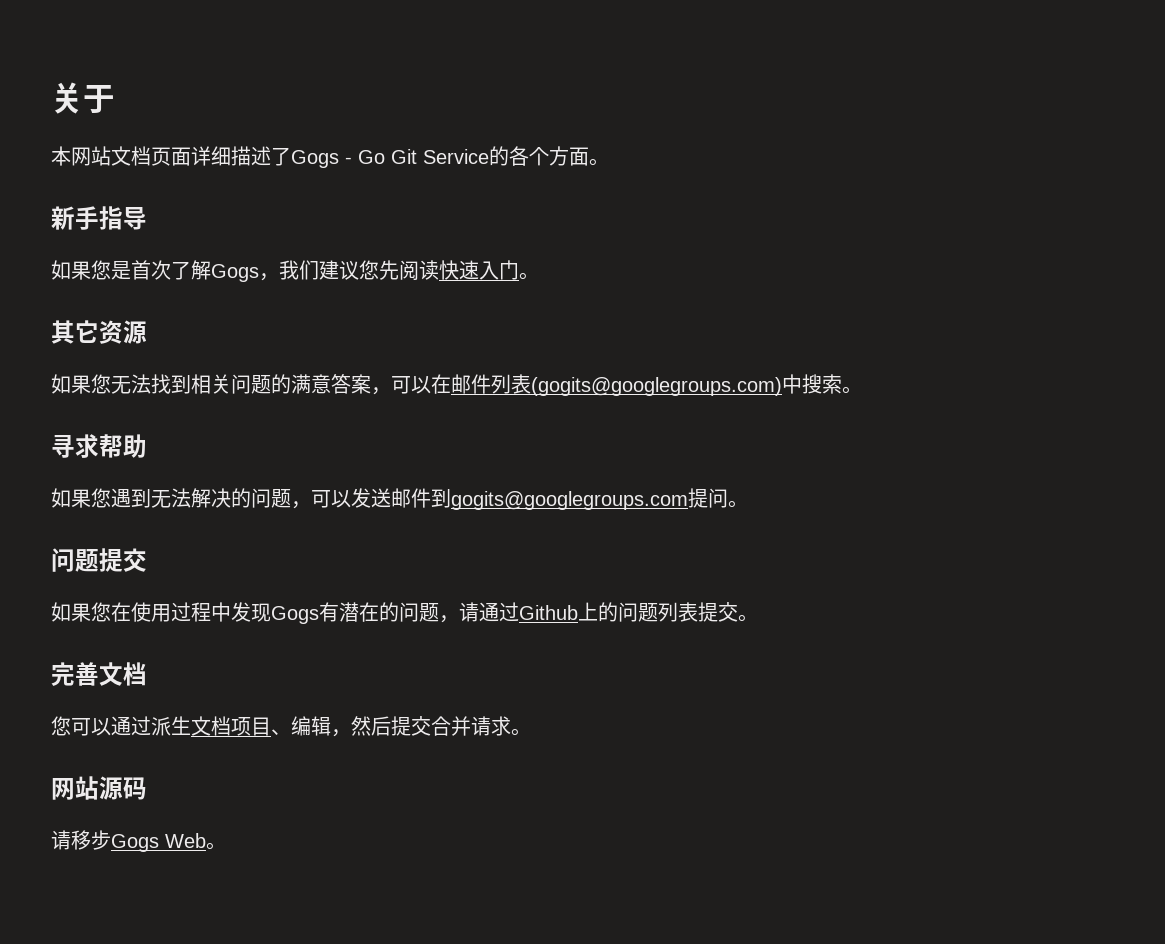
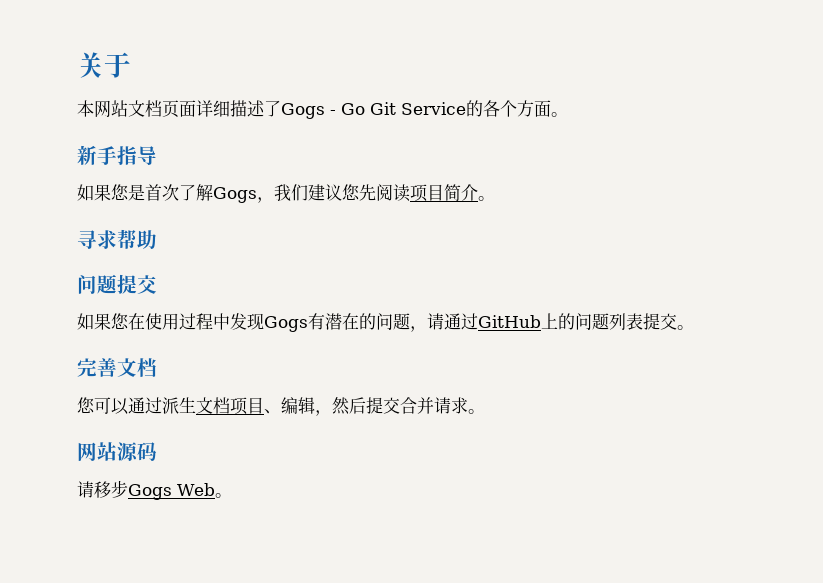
[439,260,539,280] [51,320,147,344] [51,374,862,396] [51,434,147,458] [51,488,748,510] 快速入门。 // 其它资源 // 如果您无法找到相关问题的满意答案，可以在邮件列表(gogits@googlegroups.com)中搜索。 // 寻求帮助 // 如果您遇到无法解决的问题，可以发送邮件到gogits@googlegroups.com提问。 -> [410,184,495,202] [77,229,157,249] 项目简介。 // 寻求帮助
[519,605,578,620] Github -> [478,315,541,328] GitHub

